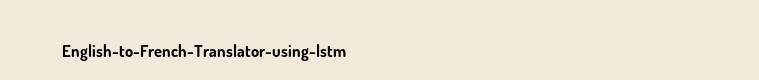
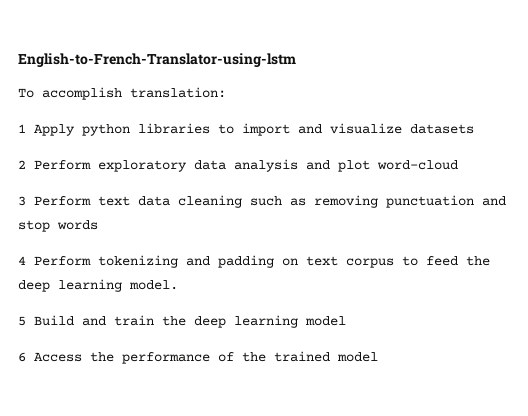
(346, 52) none -> [18,87,226,100] [18,123,474,136] [18,159,458,172] [18,195,506,208] [18,220,98,232] [18,255,490,268] [18,279,178,292] [18,315,346,328] [18,351,378,364] // To accomplish translation: // 1 Apply python libraries to import and visualize datasets // 2 Perform exploratory data analysis and plot word-cloud // 3 Perform text data cleaning such as removing punctuation and stop words // 4 Perform tokenizing and padding on text corpus to feed the deep learning model. // 5 Build and train the deep learning model // 6 Access the performance of the trained model

